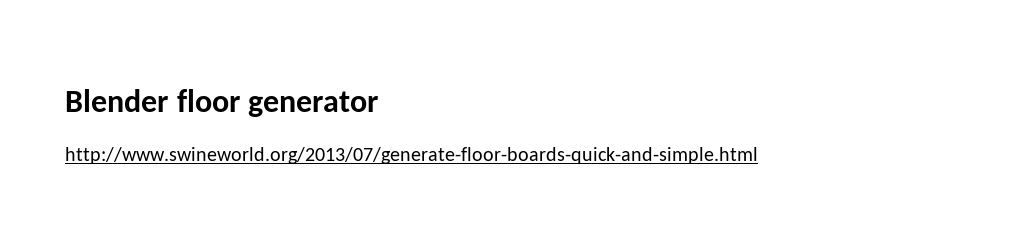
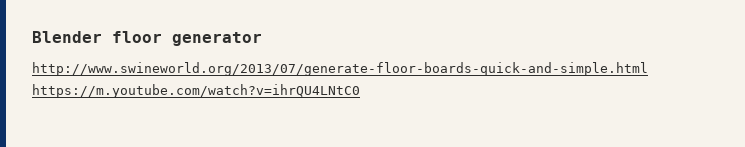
(758, 155) none -> [32,84,360,98] // https://m.youtube.com/watch?v=ihrQU4LNtC0

